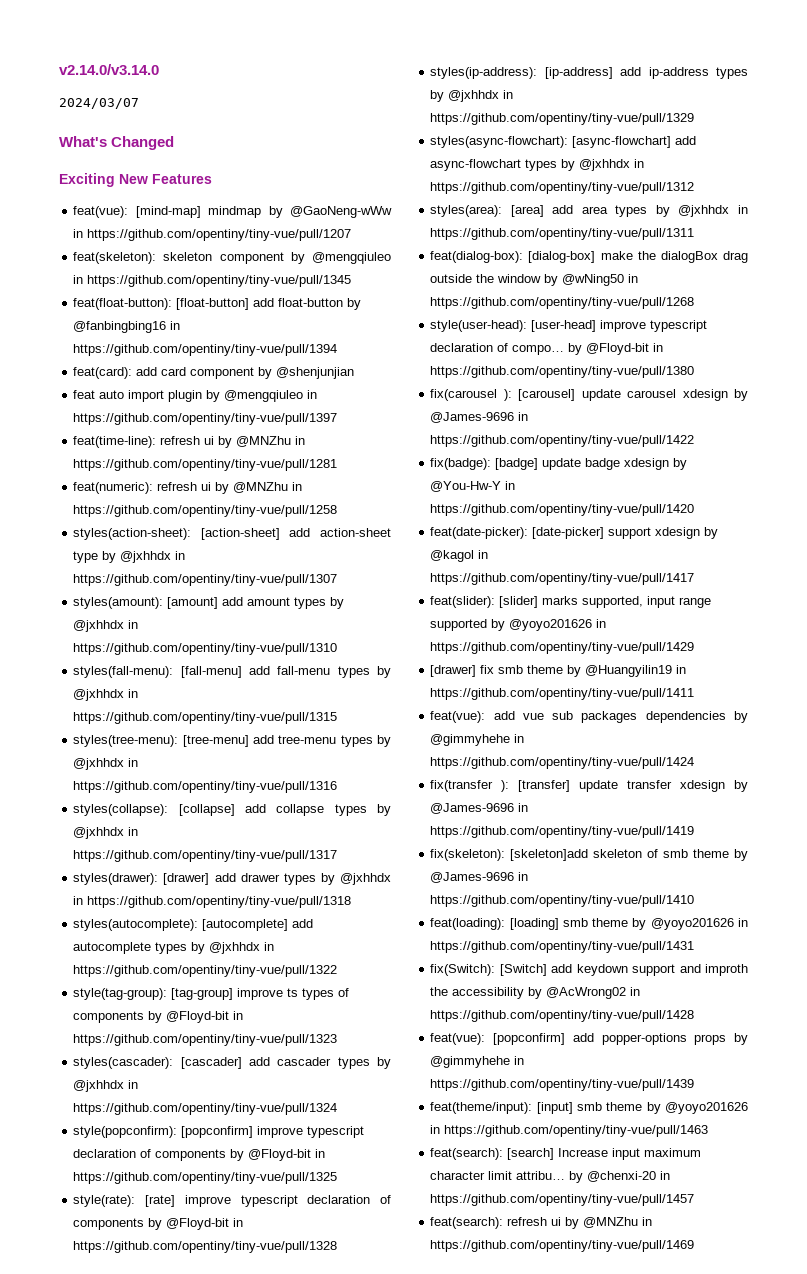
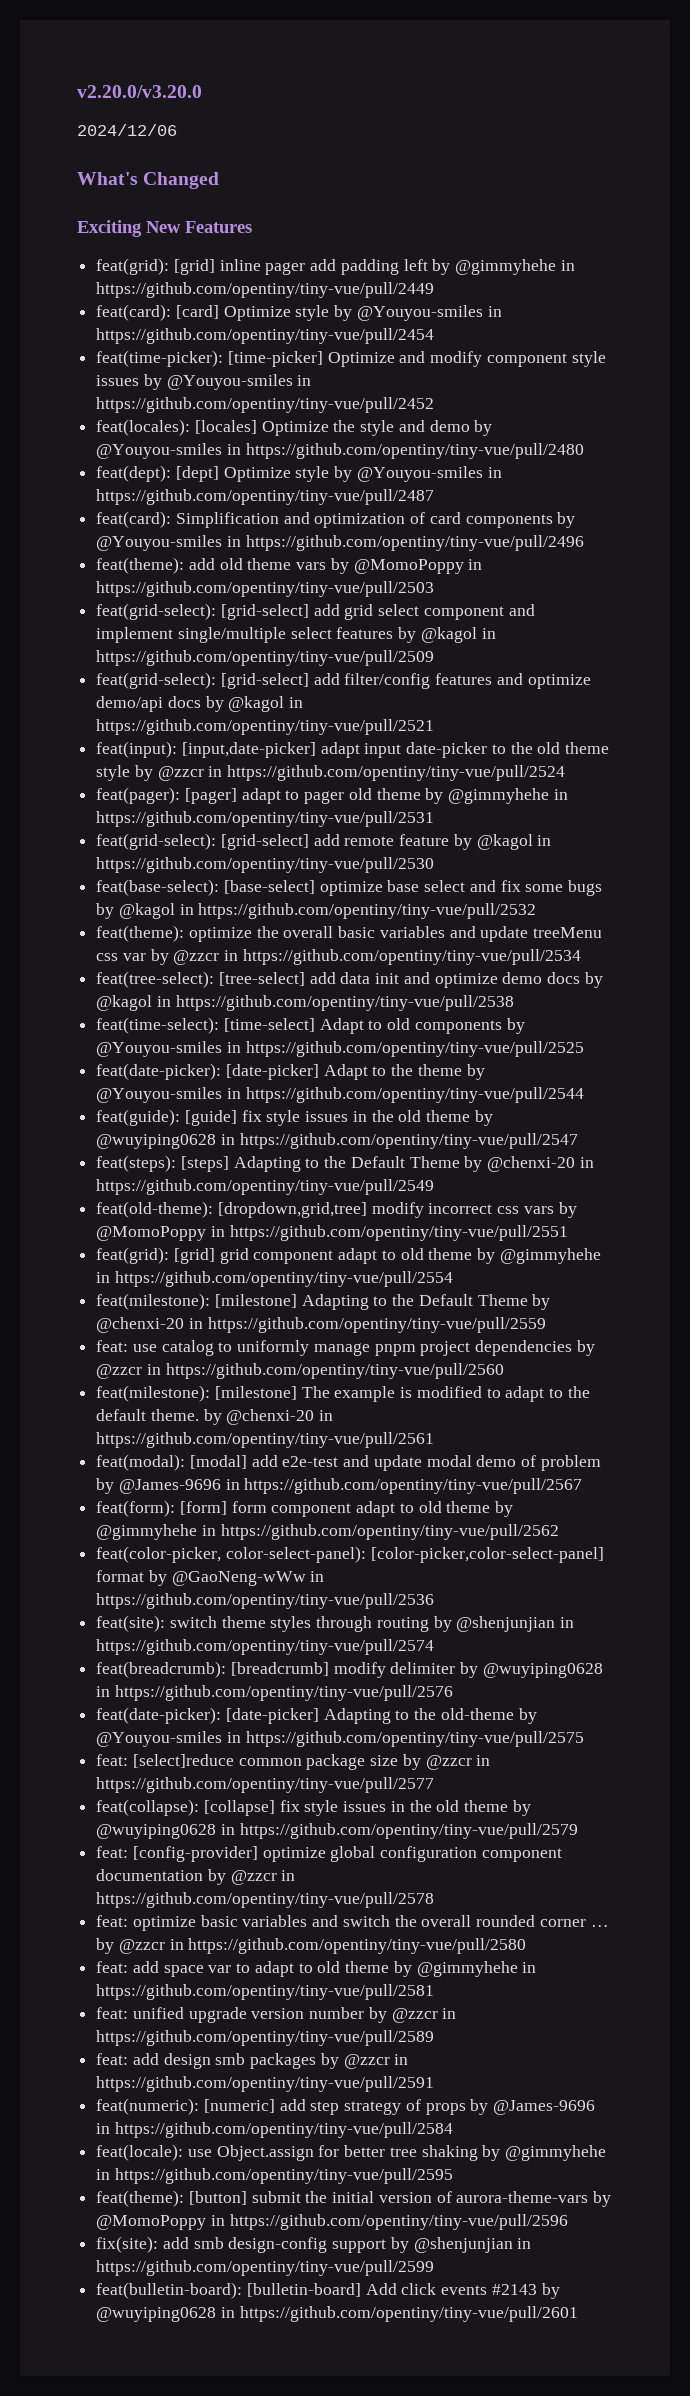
[59,64,159,75] [59,98,139,109] v2.14.0/v3.14.0 // 2024/03/07 -> [77,85,202,98] [77,124,177,136] v2.20.0/v3.20.0 // 2024/12/06
[73,206,392,218] [73,229,352,241] [73,252,391,264] [73,275,352,287] [73,298,362,310] [73,321,181,333] [73,344,338,356] [73,367,355,379] [73,390,318,402] [73,413,338,425] [73,436,306,448] [73,459,338,471] [73,482,303,494] [73,505,338,517] [73,528,391,540] [73,551,186,563] [73,574,338,586] [73,597,345,609] [73,620,139,632] [73,643,338,655] [73,666,391,678] [73,689,139,701] [73,712,338,724] [73,735,391,747] [73,758,139,770] [73,781,338,793] [73,804,391,816] [73,827,139,839] [73,850,338,862] [73,873,391,885] [73,896,352,908] [73,919,314,931] [73,942,275,954] [73,965,338,977] [73,988,350,1000] [73,1011,244,1023] [73,1034,338,1046] [73,1057,391,1069] [73,1080,139,1092] [73,1103,338,1115] [73,1126,365,1138] [73,1149,326,1161] [73,1172,338,1184] [73,1195,391,1207] [73,1218,244,1230] [73,1241,338,1253] [430,67,748,79] [430,90,514,102] [430,113,695,125] [430,136,697,148] [430,159,645,171] [430,182,695,194] [430,205,748,217] [430,228,695,240] [430,251,748,263] [430,274,639,286] [430,297,695,309] [430,320,708,332] [430,343,664,355] [430,366,695,378] [430,389,748,401] [430,412,529,423] [430,435,695,447] [430,458,688,470] [430,481,516,492] [430,504,695,516] [430,527,719,539] [430,550,489,562] [430,573,695,585] [430,596,712,608] [430,619,607,631] [430,642,695,654] [430,665,687,677] [430,688,695,700] [430,711,748,723] [430,734,525,746] [430,757,695,769] [430,780,748,792] [430,803,529,814] [430,826,695,838] [430,849,748,861] [430,872,529,883] [430,895,695,907] [430,918,748,930] [430,941,695,953] [430,964,748,976] [430,987,641,999] [430,1010,695,1022] [430,1033,748,1045] [430,1056,525,1068] [430,1079,695,1091] [430,1102,748,1114] [430,1125,709,1137] [430,1148,702,1160] [430,1171,671,1183] [430,1194,695,1206] [430,1217,653,1229] [430,1240,695,1252] feat(vue): [mind-map] mindmap by @GaoNeng-wWw in https://github.com/opentiny/tiny-vue/pull/1207 // feat(skeleton): skeleton component by @mengqiuleo in https://github.com/opentiny/tiny-vue/pull/1345 // feat(float-button): [float-button] add float-button by @fanbingbing16 in https://github.com/opentiny/tiny-vue/pull/1394 // feat(card): add card component by @shenjunjian // feat auto import plugin by @mengqiuleo in https://github.com/opentiny/tiny-vue/pull/1397 // feat(time-line): refresh ui by @MNZhu in https://github.com/opentiny/tiny-vue/pull/1281 // feat(numeric): refresh ui by @MNZhu in https://github.com/opentiny/tiny-vue/pull/1258 // styles(action-sheet): [action-sheet] add action-sheet type by @jxhhdx in https://github.com/opentiny/tiny-vue/pull/1307 // styles(amount): [amount] add amount types by @jxhhdx in https://github.com/opentiny/tiny-vue/pull/1310 // styles(fall-menu): [fall-menu] add fall-menu types by @jxhhdx in https://github.com/opentiny/tiny-vue/pull/1315 // styles(tree-menu): [tree-menu] add tree-menu types by @jxhhdx in https://github.com/opentiny/tiny-vue/pull/1316 // styles(collapse): [collapse] add collapse types by @jxhhdx in https://github.com/opentiny/tiny-vue/pull/1317 // styles(drawer): [drawer] add drawer types by @jxhhdx in https://github.com/opentiny/tiny-vue/pull/1318 // styles(autocomplete): [autocomplete] add autocomplete types by @jxhhdx in https://github.com/opentiny/tiny-vue/pull/1322 // style(tag-group): [tag-group] improve ts types of components by @Floyd-bit in https://github.com/opentiny/tiny-vue/pull/1323 // styles(cascader): [cascader] add cascader types by @jxhhdx in https://github.com/opentiny/tiny-vue/pull/1324 // style(popconfirm): [popconfirm] improve typescript declaration of components by @Floyd-bit in https://github.com/opentiny/tiny-vue/pull/1325 // style(rate): [rate] improve typescript declaration of components by @Floyd-bit in https://github.com/opentiny/tiny-vue/pull/1328 // styles(ip-address): [ip-address] add ip-address types by @jxhhdx in https://github.com/opentiny/tiny-vue/pull/1329 // styles(async-flowchart): [async-flowchart] add async-flowchart types by @jxhhdx in https://github.com/opentiny/tiny-vue/pull/1312 // styles(area): [area] add area types by @jxhhdx in https://github.com/opentiny/tiny-vue/pull/1311 // feat(dialog-box): [dialog-box] make the dialogBox drag outside the window by @wNing50 in https://github.com/opentiny/tiny-vue/pull/1268 // style(user-head): [user-head] improve typescript declaration of compo… by @Floyd-bit in https://github.com/opentiny/tiny-vue/pull/1380 // fix(carousel ): [carousel] update carousel xdesign by @James-9696 in https://github.com/opentiny/tiny-vue/pull/1422 // fix(badge): [badge] update badge xdesign by @You-Hw-Y in https://github.com/opentiny/tiny-vue/pull/1420 // feat(date-picker): [date-picker] support xdesign by @kagol in https://github.com/opentiny/tiny-vue/pull/1417 // feat(slider): [slider] marks supported, input range supported by @yoyo201626 in https://github.com/opentiny/tiny-vue/pull/1429 // [drawer] fix smb theme by @Huangyilin19 in https://github.com/opentiny/tiny-vue/pull/1411 // feat(vue): add vue sub packages dependencies by @gimmyhehe in https://github.com/opentiny/tiny-vue/pull/1424 // fix(transfer ): [transfer] update transfer xdesign by @James-9696 in https://github.com/opentiny/tiny-vue/pull/1419 // fix(skeleton): [skeleton]add skeleton of smb theme by @James-9696 in https://github.com/opentiny/tiny-vue/pull/1410 // feat(loading): [loading] smb theme by @yoyo201626 in https://github.com/opentiny/tiny-vue/pull/1431 // fix(Switch): [Switch] add keydown support and improth the accessibility by @AcWrong02 in https://github.com/opentiny/tiny-vue/pull/1428 // feat(vue): [popconfirm] add popper-options props by @gimmyhehe in https://github.com/opentiny/tiny-vue/pull/1439 // feat(theme/input): [input] smb theme by @yoyo201626 in https://github.com/opentiny/tiny-vue/pull/1463 // feat(search): [search] Increase input maximum character limit attribu… by @chenxi-20 in https://github.com/opentiny/tiny-vue/pull/1457 // feat(search): refresh ui by @MNZhu in https://github.com/opentiny/tiny-vue/pull/1469 -> [96,258,575,275] [96,282,435,298] [96,304,502,321] [96,328,435,344] [96,350,606,367] [96,374,312,390] [96,397,435,413] [96,419,493,436] [96,443,584,459] [96,465,502,482] [96,489,435,505] [96,511,576,528] [96,535,584,551] [96,557,483,574] [96,581,435,597] [96,603,535,620] [96,627,496,643] [96,650,435,666] [96,672,591,689] [96,696,304,712] [96,719,435,735] [96,741,610,758] [96,765,566,781] [96,787,568,804] [96,811,435,827] [96,833,552,850] [96,857,435,873] [96,879,603,896] [96,903,537,919] [96,925,603,942] [96,949,581,965] [96,971,603,988] [96,995,514,1011] [96,1017,525,1034] [96,1041,584,1057] [96,1063,485,1080] [96,1087,584,1103] [96,1109,493,1126] [96,1133,578,1149] [96,1155,594,1172] [96,1179,435,1195] [96,1201,577,1218] [96,1225,568,1241] [96,1247,601,1264] [96,1271,453,1287] [96,1293,551,1310] [96,1317,546,1333] [96,1340,595,1356] [96,1363,504,1379] [96,1385,590,1402] [96,1409,334,1425] [96,1432,435,1448] [96,1454,601,1471] [96,1478,583,1494] [96,1500,514,1517] [96,1524,559,1540] [96,1546,604,1563] [96,1570,325,1586] [96,1593,435,1609] [96,1615,575,1632] [96,1639,435,1655] [96,1661,603,1678] [96,1685,453,1701] [96,1707,537,1724] [96,1731,584,1747] [96,1754,491,1770] [96,1777,435,1793] [96,1799,531,1816] [96,1823,578,1839] [96,1846,562,1862] [96,1869,296,1885] [96,1892,435,1908] [96,1915,609,1931] [96,1938,527,1954] [96,1961,537,1977] [96,1984,435,2000] [96,2007,457,2023] [96,2030,435,2046] [96,2053,409,2069] [96,2076,435,2092] [96,2098,596,2115] [96,2122,453,2138] [96,2144,607,2161] [96,2168,453,2184] [96,2190,612,2207] [96,2214,568,2230] [96,2236,532,2253] [96,2260,435,2276] [96,2282,560,2299] [96,2306,578,2322] feat(grid): [grid] inline pager add padding left by @gimmyhehe in https://github.com/opentiny/tiny-vue/pull/2449 // feat(card): [card] Optimize style by @Youyou-smiles in https://github.com/opentiny/tiny-vue/pull/2454 // feat(time-picker): [time-picker] Optimize and modify component style issues by @Youyou-smiles in https://github.com/opentiny/tiny-vue/pull/2452 // feat(locales): [locales] Optimize the style and demo by @Youyou-smiles in https://github.com/opentiny/tiny-vue/pull/2480 // feat(dept): [dept] Optimize style by @Youyou-smiles in https://github.com/opentiny/tiny-vue/pull/2487 // feat(card): Simplification and optimization of card components by @Youyou-smiles in https://github.com/opentiny/tiny-vue/pull/2496 // feat(theme): add old theme vars by @MomoPoppy in https://github.com/opentiny/tiny-vue/pull/2503 // feat(grid-select): [grid-select] add grid select component and implement single/multiple select features by @kagol in https://github.com/opentiny/tiny-vue/pull/2509 // feat(grid-select): [grid-select] add filter/config features and optimize demo/api docs by @kagol in https://github.com/opentiny/tiny-vue/pull/2521 // feat(input): [input,date-picker] adapt input date-picker to the old theme style by @zzcr in https://github.com/opentiny/tiny-vue/pull/2524 // feat(pager): [pager] adapt to pager old theme by @gimmyhehe in https://github.com/opentiny/tiny-vue/pull/2531 // feat(grid-select): [grid-select] add remote feature by @kagol in https://github.com/opentiny/tiny-vue/pull/2530 // feat(base-select): [base-select] optimize base select and fix some bugs by @kagol in https://github.com/opentiny/tiny-vue/pull/2532 // feat(theme): optimize the overall basic variables and update treeMenu css var by @zzcr in https://github.com/opentiny/tiny-vue/pull/2534 // feat(tree-select): [tree-select] add data init and optimize demo docs by @kagol in https://github.com/opentiny/tiny-vue/pull/2538 // feat(time-select): [time-select] Adapt to old components by @Youyou-smiles in https://github.com/opentiny/tiny-vue/pull/2525 // feat(date-picker): [date-picker] Adapt to the theme by @Youyou-smiles in https://github.com/opentiny/tiny-vue/pull/2544 // feat(guide): [guide] fix style issues in the old theme by @wuyiping0628 in https://github.com/opentiny/tiny-vue/pull/2547 // feat(steps): [steps] Adapting to the Default Theme by @chenxi-20 in https://github.com/opentiny/tiny-vue/pull/2549 // feat(old-theme): [dropdown,grid,tree] modify incorrect css vars by @MomoPoppy in https://github.com/opentiny/tiny-vue/pull/2551 // feat(grid): [grid] grid component adapt to old theme by @gimmyhehe in https://github.com/opentiny/tiny-vue/pull/2554 // feat(milestone): [milestone] Adapting to the Default Theme by @chenxi-20 in https://github.com/opentiny/tiny-vue/pull/2559 // feat: use catalog to uniformly manage pnpm project dependencies by @zzcr in https://github.com/opentiny/tiny-vue/pull/2560 // feat(milestone): [milestone] The example is modified to adapt to the default theme. by @chenxi-20 in https://github.com/opentiny/tiny-vue/pull/2561 // feat(modal): [modal] add e2e-test and update modal demo of problem by @James-9696 in https://github.com/opentiny/tiny-vue/pull/2567 // feat(form): [form] form component adapt to old theme by @gimmyhehe in https://github.com/opentiny/tiny-vue/pull/2562 // feat(color-picker, color-select-panel): [color-picker,color-select-panel] format by @GaoNeng-wWw in https://github.com/opentiny/tiny-vue/pull/2536 // feat(site): switch theme styles through routing by @shenjunjian in https://github.com/opentiny/tiny-vue/pull/2574 // feat(breadcrumb): [breadcrumb] modify delimiter by @wuyiping0628 in https://github.com/opentiny/tiny-vue/pull/2576 // feat(date-picker): [date-picker] Adapting to the old-theme by @Youyou-smiles in https://github.com/opentiny/tiny-vue/pull/2575 // feat: [select]reduce common package size by @zzcr in https://github.com/opentiny/tiny-vue/pull/2577 // feat(collapse): [collapse] fix style issues in the old theme by @wuyiping0628 in https://github.com/opentiny/tiny-vue/pull/2579 // feat: [config-provider] optimize global configuration component documentation by @zzcr in https://github.com/opentiny/tiny-vue/pull/2578 // feat: optimize basic variables and switch the overall rounded corner … by @zzcr in https://github.com/opentiny/tiny-vue/pull/2580 // feat: add space var to adapt to old theme by @gimmyhehe in https://github.com/opentiny/tiny-vue/pull/2581 // feat: unified upgrade version number by @zzcr in https://github.com/opentiny/tiny-vue/pull/2589 // feat: add design smb packages by @zzcr in https://github.com/opentiny/tiny-vue/pull/2591 // feat(numeric): [numeric] add step strategy of props by @James-9696 in https://github.com/opentiny/tiny-vue/pull/2584 // feat(locale): use Object.assign for better tree shaking by @gimmyhehe in https://github.com/opentiny/tiny-vue/pull/2595 // feat(theme): [button] submit the initial version of aurora-theme-vars by @MomoPoppy in https://github.com/opentiny/tiny-vue/pull/2596 // fix(site): add smb design-config support by @shenjunjian in https://github.com/opentiny/tiny-vue/pull/2599 // feat(bulletin-board): [bulletin-board] Add click events #2143 by @wuyiping0628 in https://github.com/opentiny/tiny-vue/pull/2601

